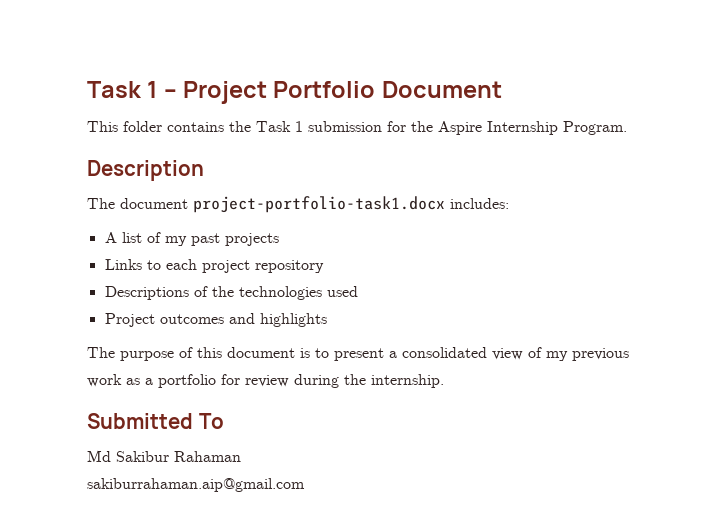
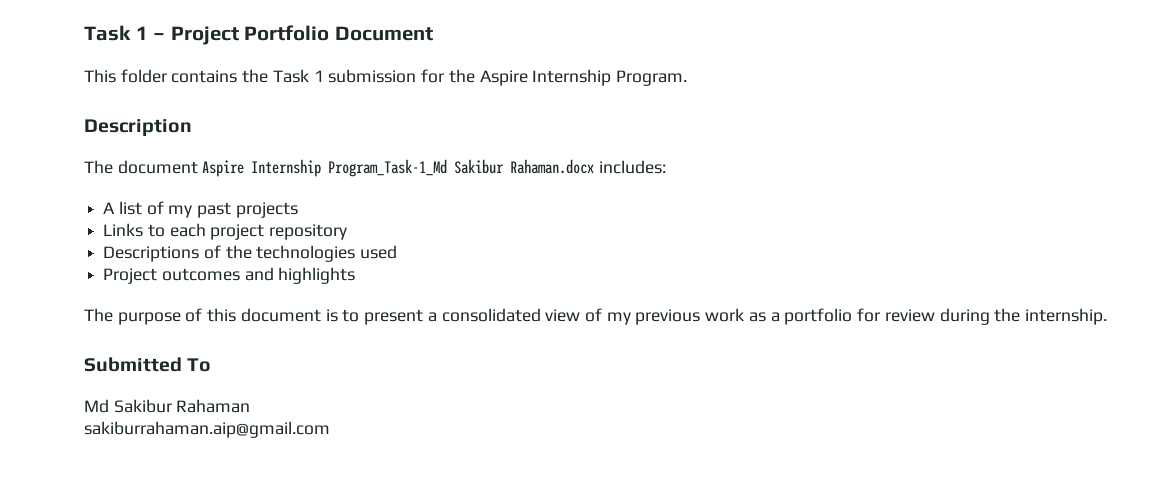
[193,196,445,213] project-portfolio-task1.docx -> [202,159,595,177] Aspire Internship Program_Task-1_Md Sakibur Rahaman.docx

